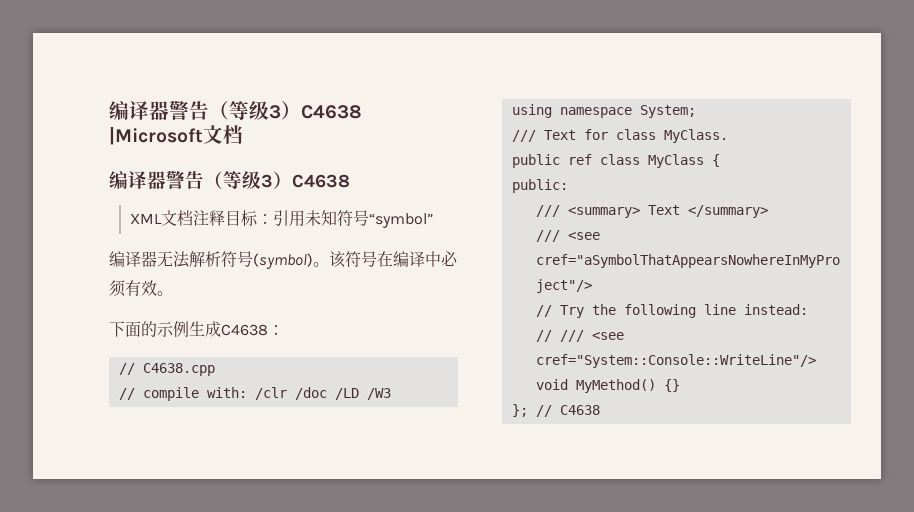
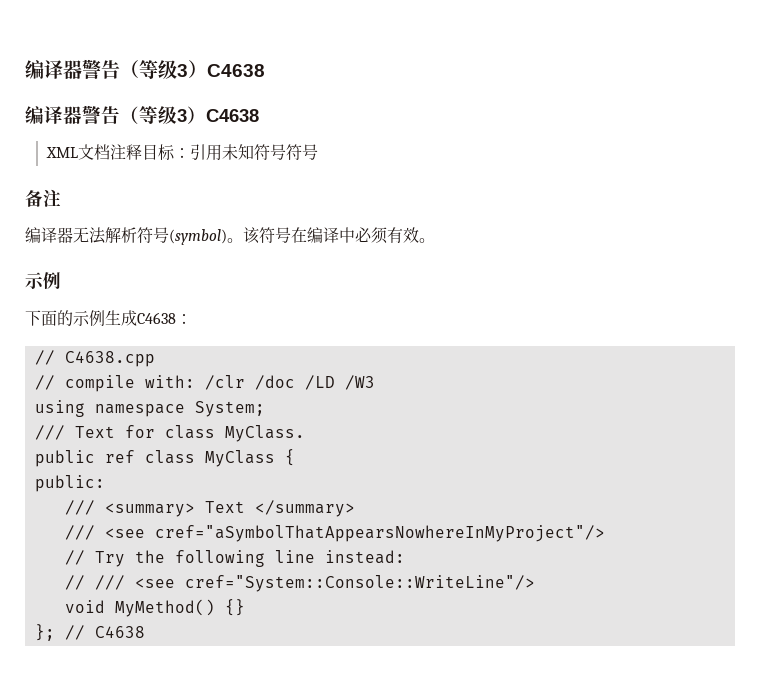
[109,100,362,120] [109,125,243,145] 编译器警告（等级3）C4638 |Microsoft文档 -> [25,59,265,79] 编译器警告（等级3）C4638
[369,213,434,228] “symbol” -> [285,144,318,160] [25,189,61,207] 符号 // 备注
(173, 293) none -> [25,272,61,289] // 示例

